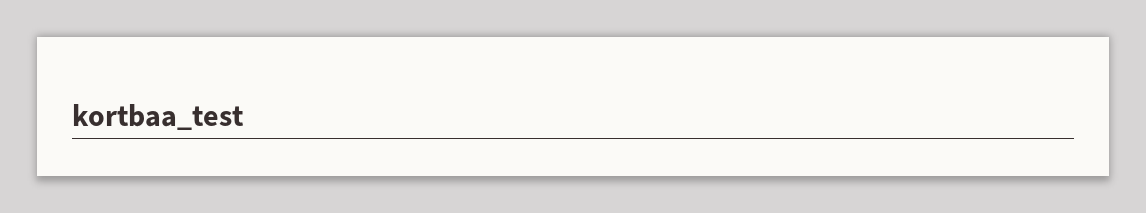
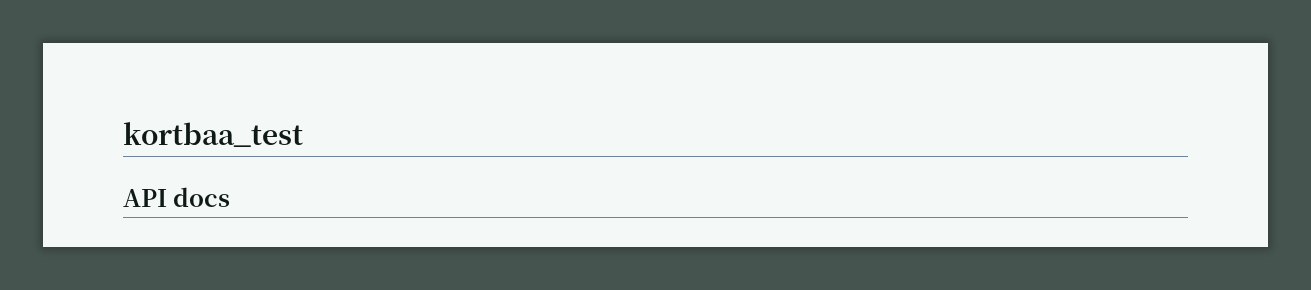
(243, 117) none -> [123,187,231,207] // API docs

